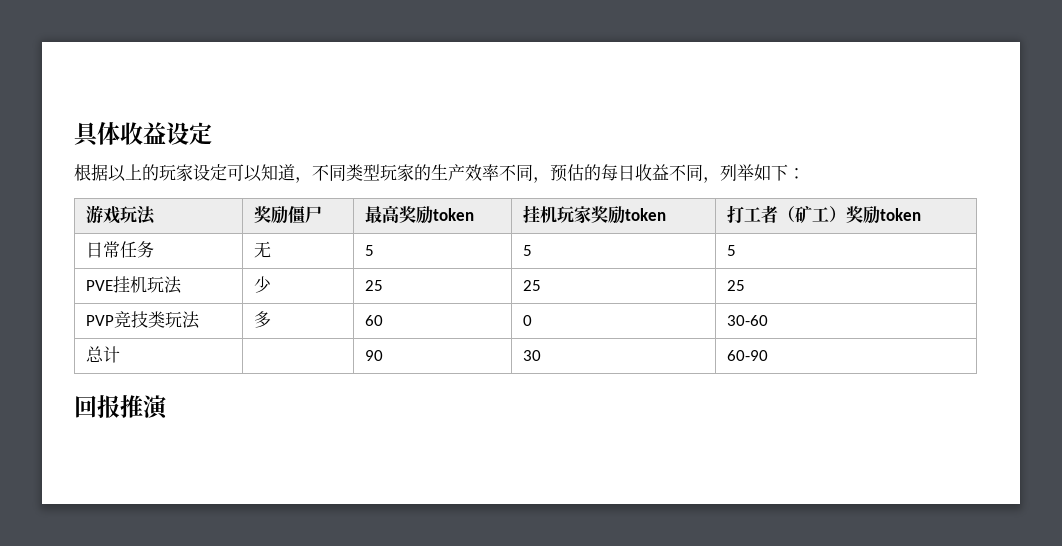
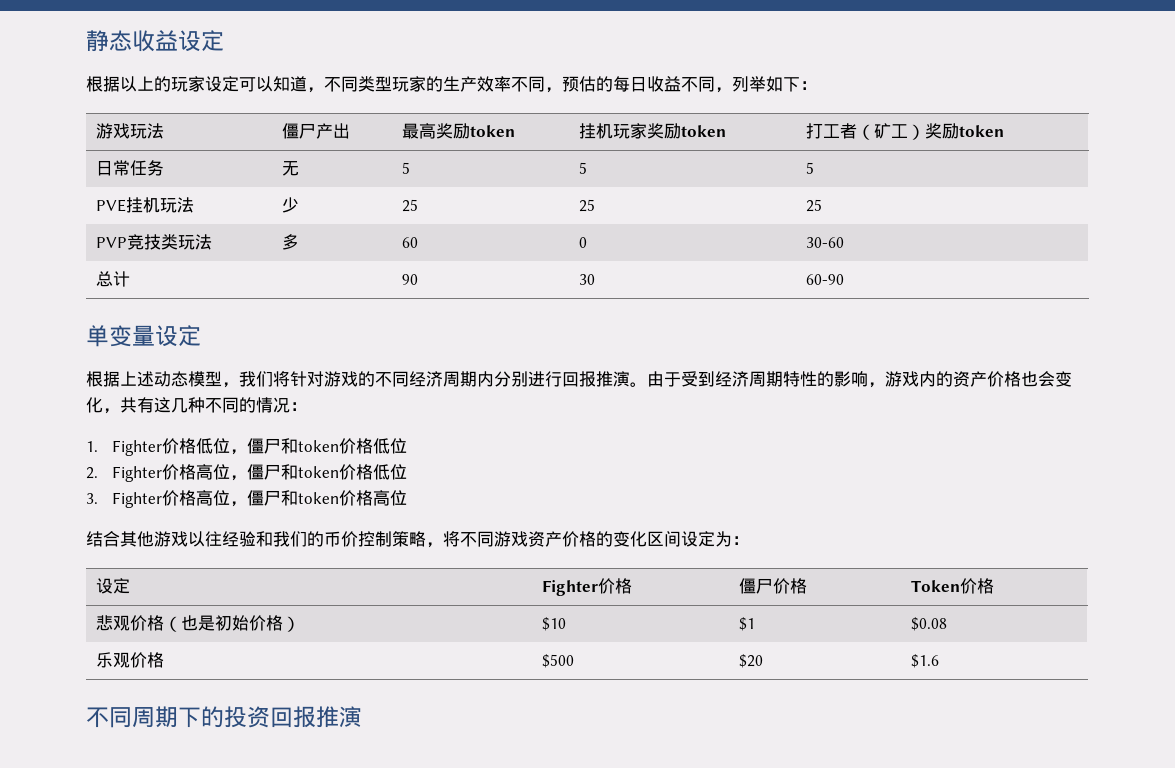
[74,122,120,147] 具体 -> [86,30,132,52] 静态
[254,206,323,224] 奖励僵尸 -> [282,123,351,139] 僵尸产出
(769, 355) none -> [86,325,201,347] [86,371,1072,388] [86,397,307,414] [86,438,407,456] [86,464,407,482] [86,490,407,508] [86,531,749,548] [96,578,131,594] [542,578,633,596] [739,578,808,594] [911,578,995,594] [96,615,301,632] [542,617,567,631] [739,617,756,631] [911,617,948,631] [96,652,165,668] [542,654,575,668] [739,654,764,668] [911,654,940,668] [86,706,270,728] 单变量设定 // 根据上述动态模型，我们将针对游戏的不同经济周期内分别进行回报推演。由于受到经济周期特性的影响，游戏内的资产价格也会变化，共有这几种不同的情况： // 1. Fighter价格低位，僵尸和token价格低位 // 2. Fighter价格高位，僵尸和token价格低位 // 3. Fighter价格高位，僵尸和token价格高位 // 结合其他游戏以往经验和我们的币价控制策略，将不同游戏资产价格的变化区间设定为： // 设定 | Fighter价格 | 僵尸价格 | Token价格 // 悲观价格（也是初始价格） | $10 | $1 | $0.08 // 乐观价格 | $500 | $20 | $1.6 // 不同周期下的投资

